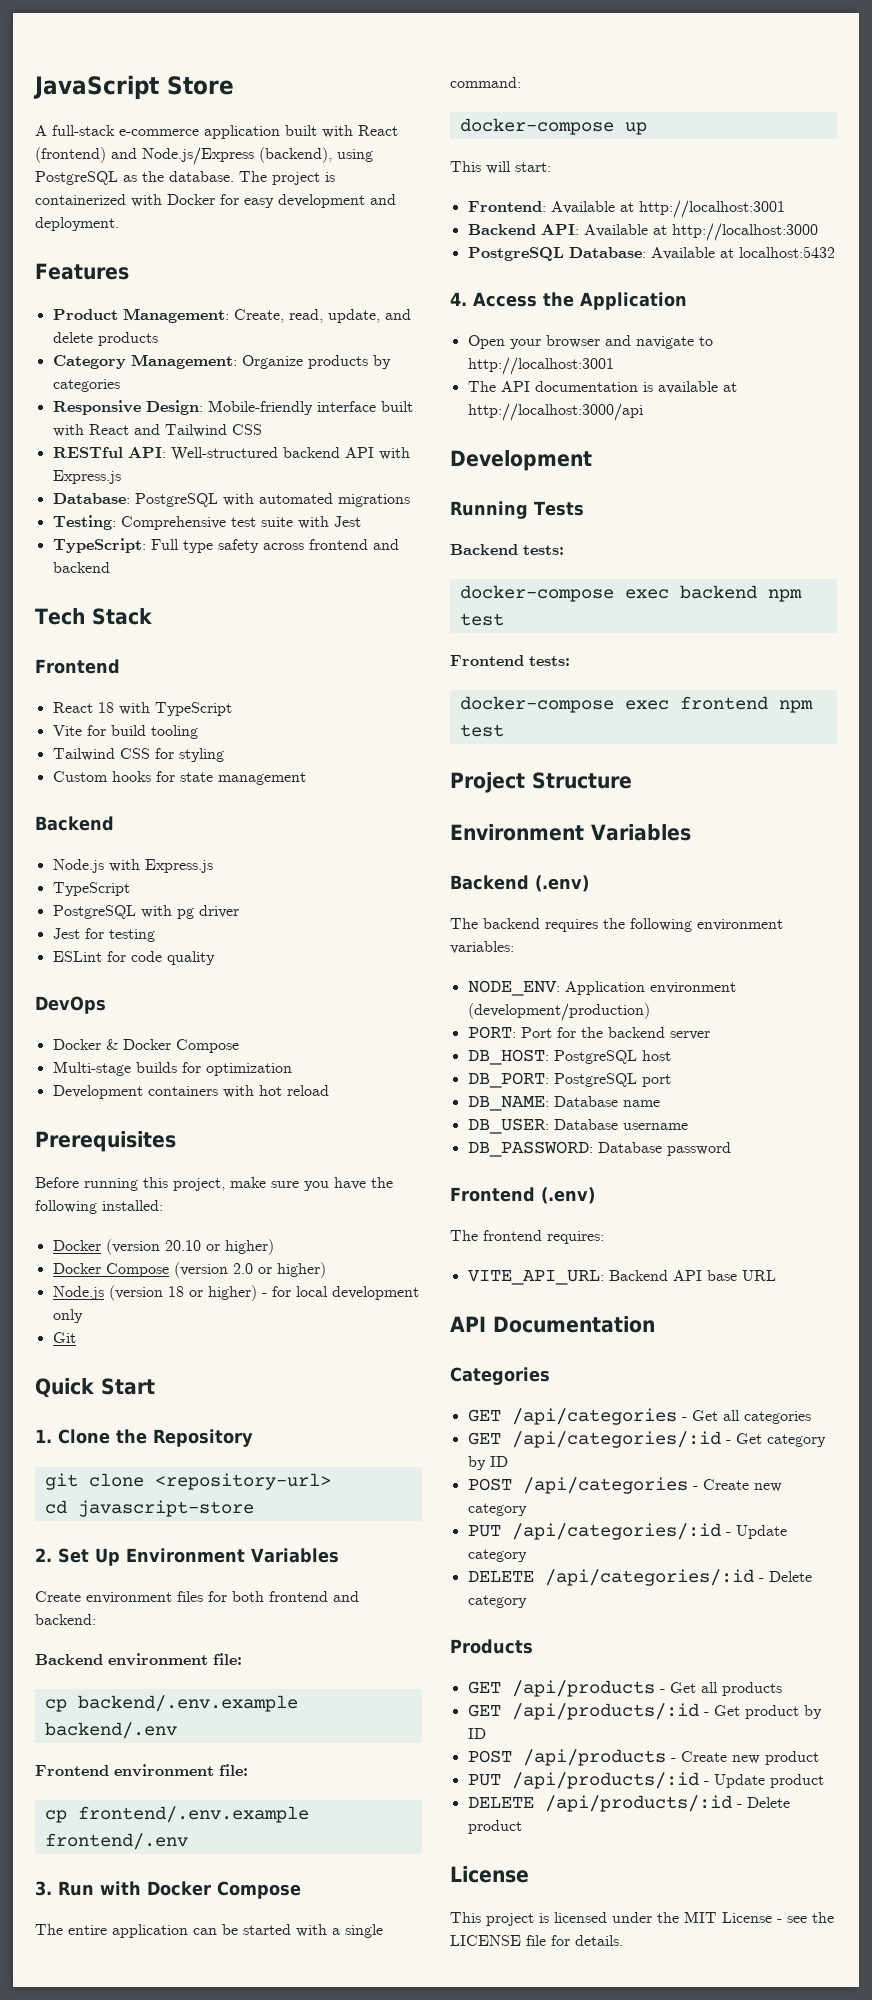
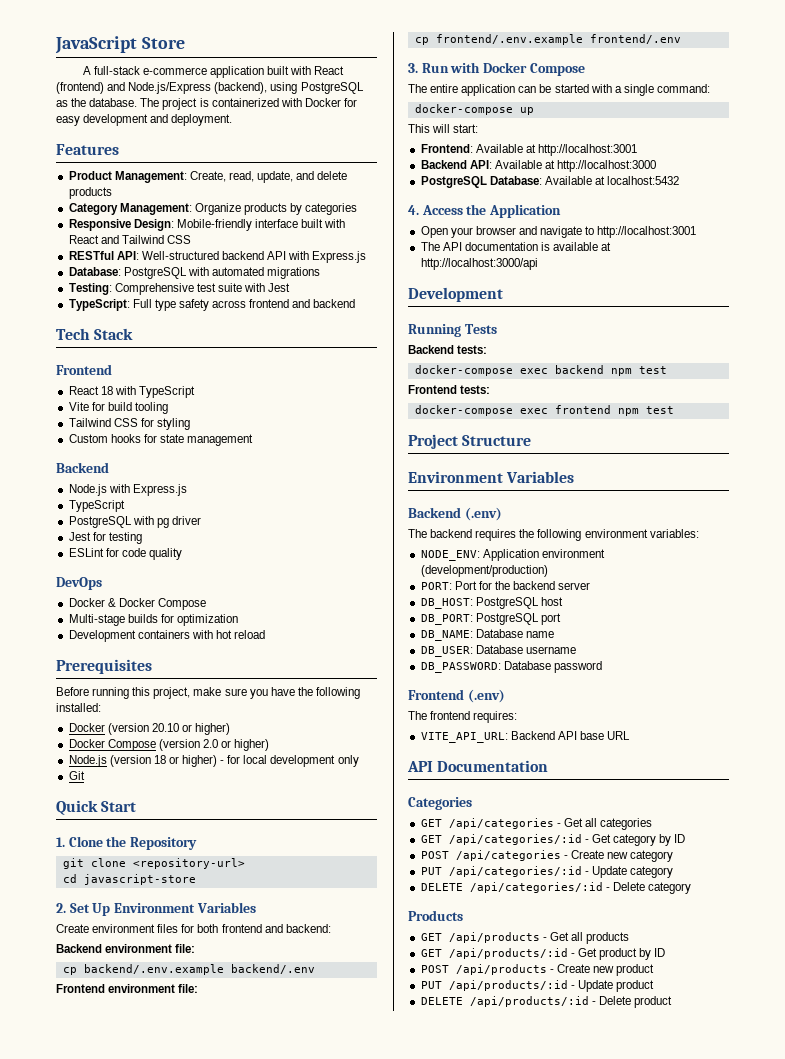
[450,1866,529,1883] [450,1911,834,1926] [450,1935,623,1946] // License // This project is licensed under the MIT License - see the LICENSE file for details. -> (672, 1002) none

